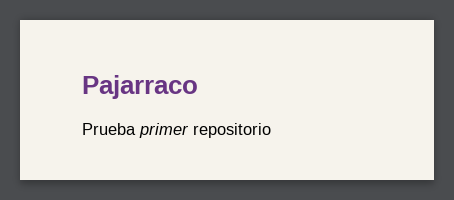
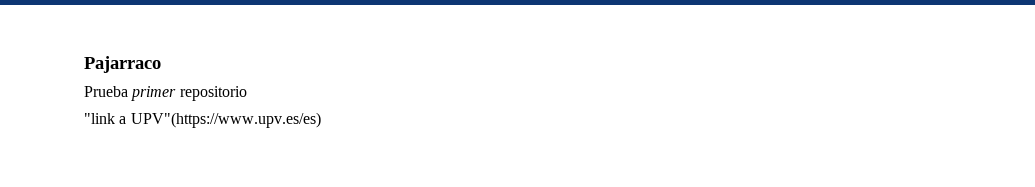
(271, 130) none -> [84,112,321,128] // "link a UPV"(https://www.upv.es/es)

